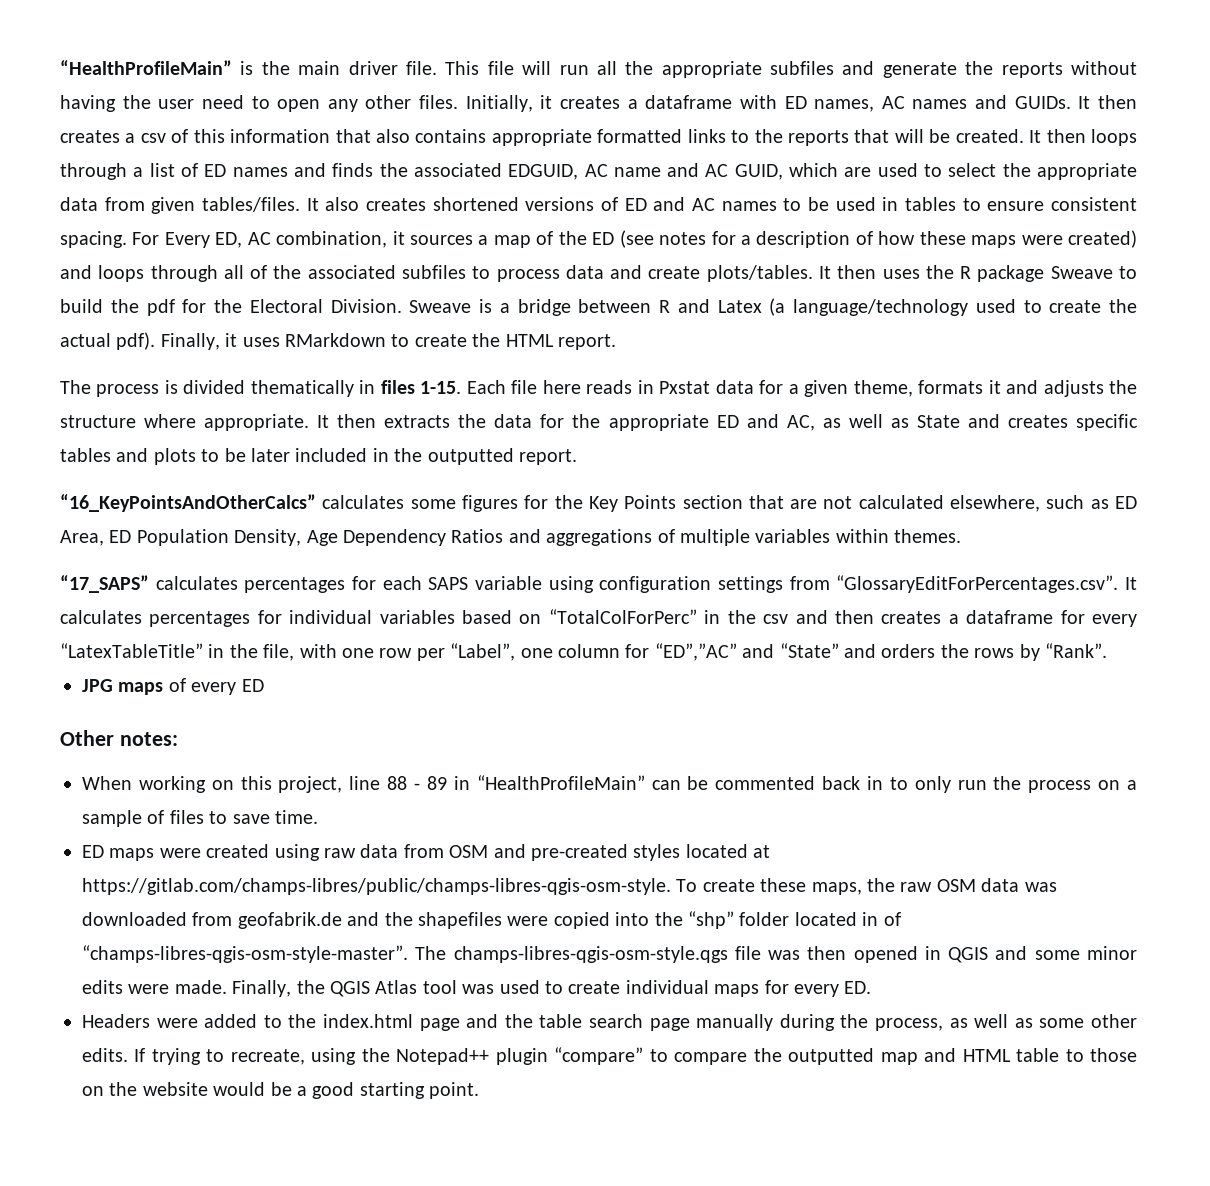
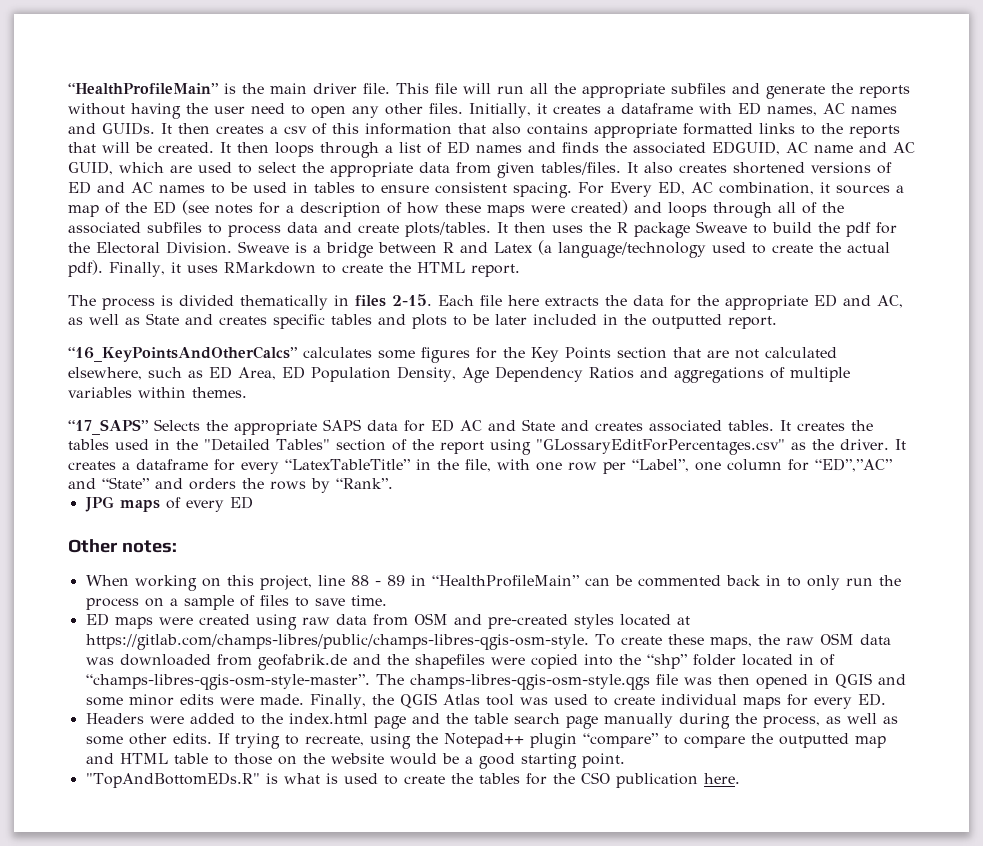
[420,381,462,394] 1-15. -> [392,294,432,306] 2-15.
[586,380,1138,397] [60,414,377,431] reads in Pxstat data for a given theme, formats it and adjusts the structure where appropriate. It then -> (539, 300) none
[155,575,1137,593] [60,609,874,627] calculates percentages for each SAPS variable using configuration settings from “GlossaryEditForPercentages.csv”. It calculates percentages for individual variables based on “TotalColForPerc” in the csv and then -> [154,419,873,435] [68,438,906,455] Selects the appropriate SAPS data for ED AC and State and creates associated tables. It creates the tables used in the "Detailed Tables" section of the report using "GLossaryEditForPercentages.csv" as the driver. It
(480, 1090) none -> [85,772,740,788] // "TopAndBottomEDs.R" is what is used to create the tables for the CSO publication here.

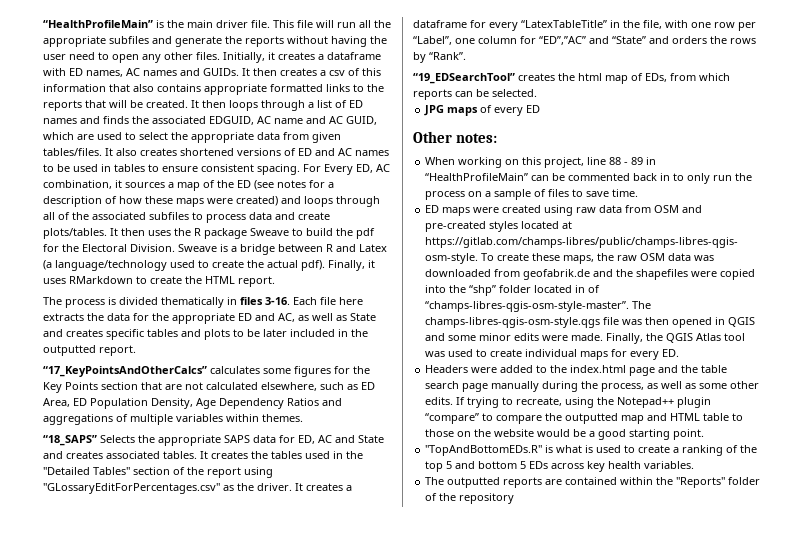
[392,294,432,306] 2-15. -> [265,297,290,305] 3-16.
[68,346,297,362] “16_KeyPointsAndOtherCalcs” -> [43,366,207,377] “17_KeyPointsAndOtherCalcs”
[68,419,148,435] “17_SAPS” -> [43,435,97,446] “18_SAPS”
[431,419,454,432] ED -> [298,435,315,444] ED,
(393, 483) none -> [413,73,730,84] [413,89,537,100] // “19_EDSearchTool” creates the html map of EDs, from which reports can be selected.
[450,772,740,788] the tables for the CSO publication here. -> [673,445,758,456] [425,461,695,472] [425,477,761,488] [425,493,515,504] a ranking of the top 5 and bottom 5 EDs across key health variables. // The outputted reports are contained within the "Reports" folder of the repository

